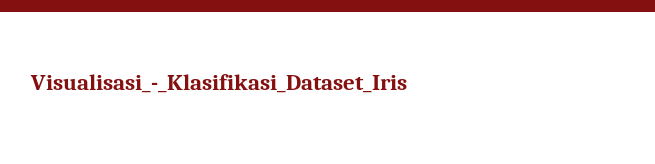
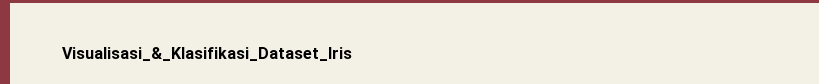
[30,74,407,93] Visualisasi_-_Klasifikasi_Dataset_Iris -> [62,47,352,61] Visualisasi_&_Klasifikasi_Dataset_Iris

